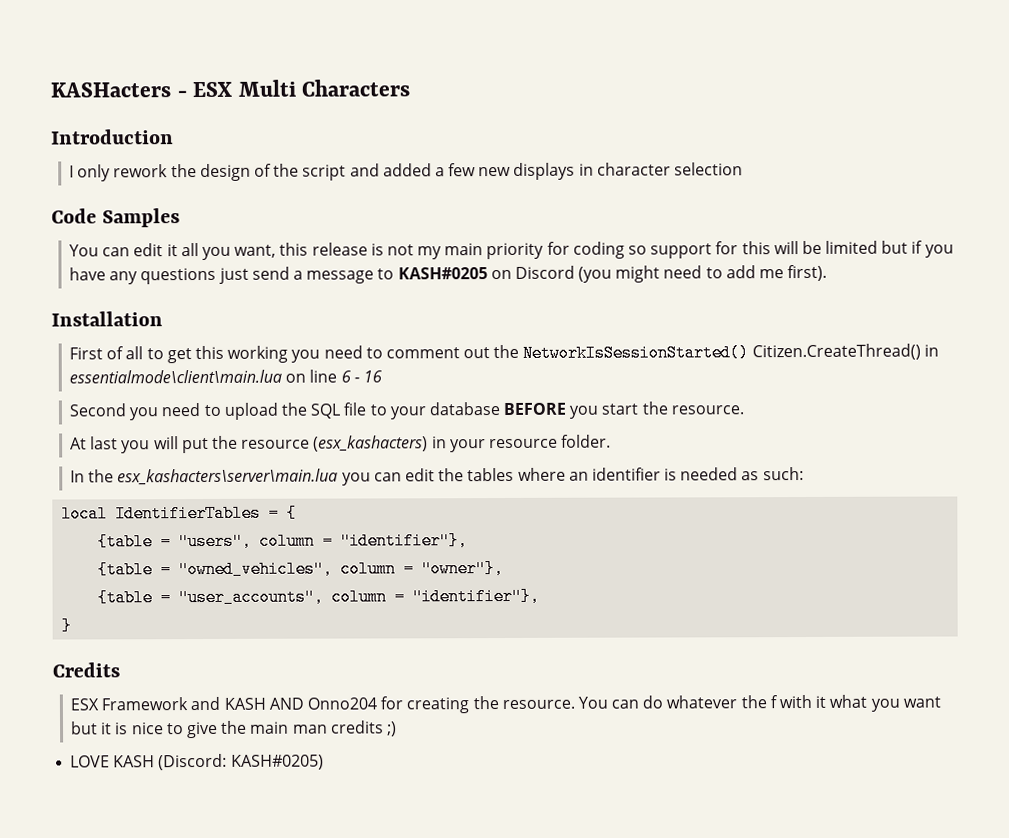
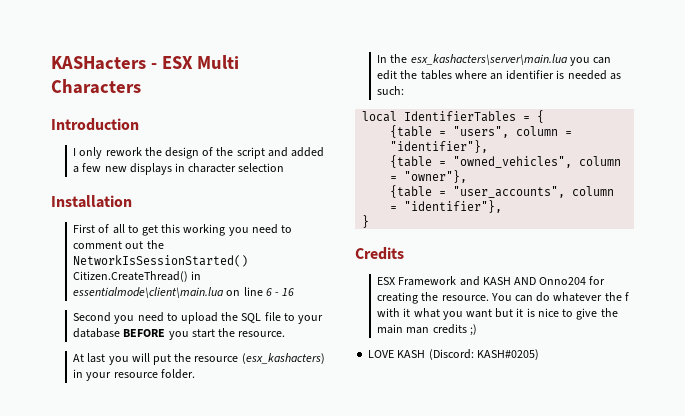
[51,208,181,228] [69,240,954,261] [69,264,828,285] // Code Samples // You can edit it all you want, this release is not my main priority for coding so support for this will be limited but if you have any questions just send a message to KASH#0205 on Discord (you might need to add me first). -> (285, 167) none

